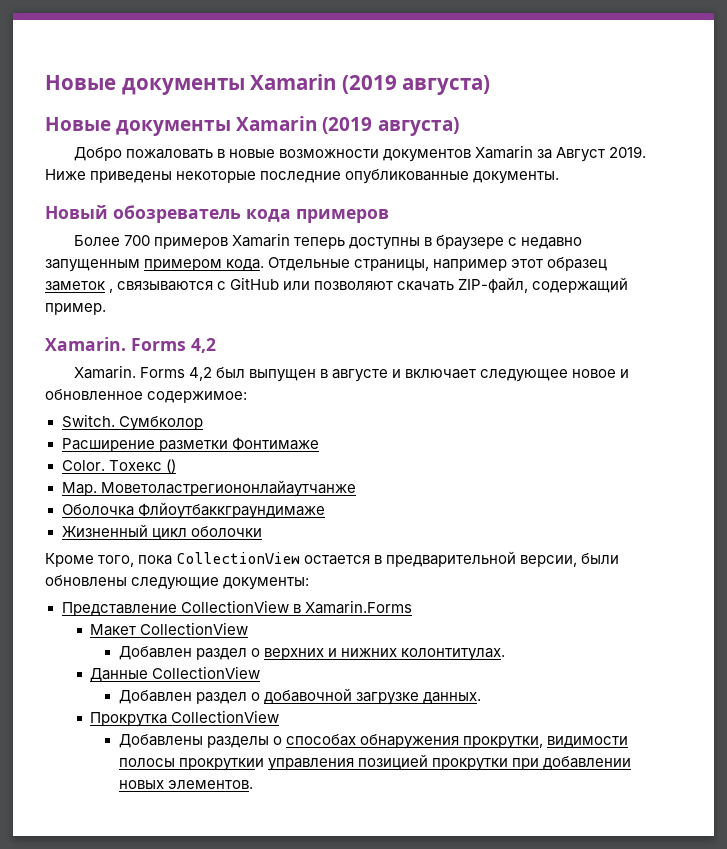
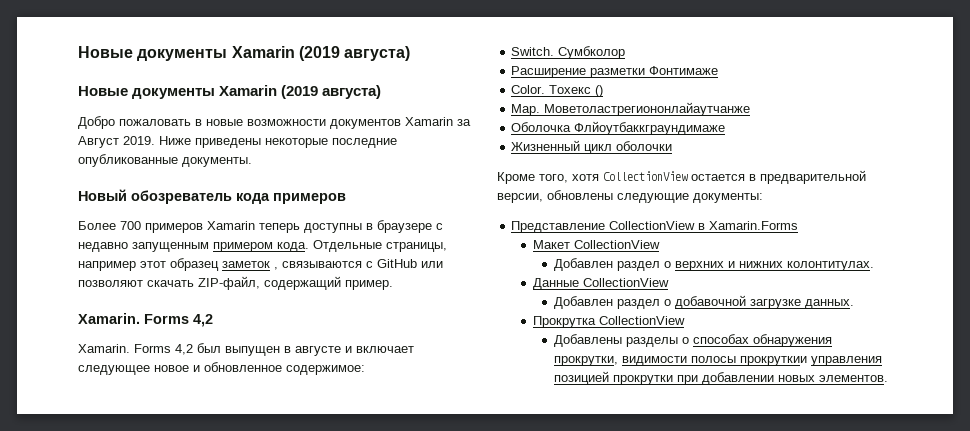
[138,555,173,565] пока -> [572,174,599,181] хотя
[581,553,620,564] были -> (543, 198) none

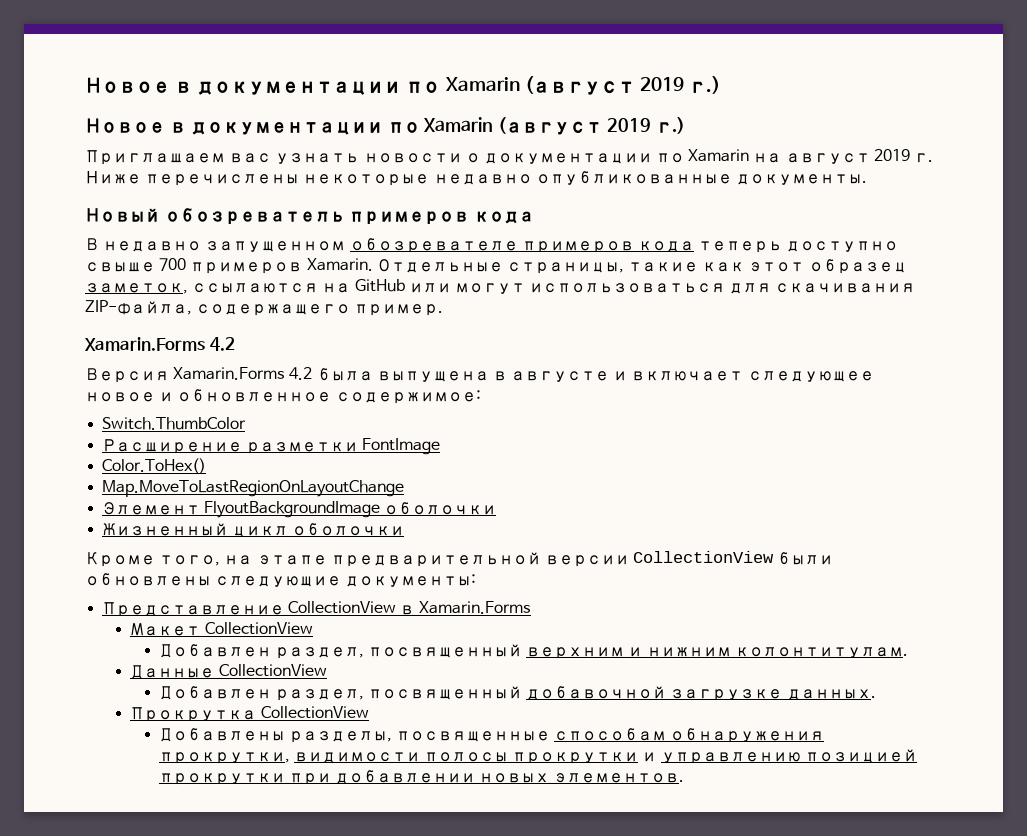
[78,46,411,61] [78,85,382,99] [78,116,471,129] [78,136,397,148] Новые документы Xamarin (2019 августа) // Новые документы Xamarin (2019 августа) // Добро пожаловать в новые возможности документов Xamarin за Август 2019. Ниже приведены некоторые последние -> [85,76,720,95] [85,117,686,135] [85,149,934,165] [85,170,532,186] Новое в документации по Xamarin (август 2019 г.) // Новое в документации по Xamarin (август 2019 г.) // Приглашаем вас узнать новости о документации по Xamarin на август 2019 г. Ниже перечислены некоторые недавно
[236,193,346,204] [78,220,443,233] [78,240,447,252] [78,258,443,271] [78,276,393,290] [78,313,213,327] [78,343,280,356] кода примеров // Более 700 примеров Xamarin теперь доступны в браузере с недавно запущенным примером кода. Отдельные страницы, например этот образец заметок , связываются с GitHub или позволяют скачать ZIP-файл, содержащий пример. // Xamarin. Forms 4,2 // Xamarin. Forms 4,2 был выпущен -> [349,211,534,224] [85,238,899,253] [85,258,907,274] [85,279,916,294] [85,300,444,316] [84,337,235,351] [85,367,489,383] примеров кода // В недавно запущенном обозревателе примеров кода теперь доступно свыше 700 примеров Xamarin. Отдельные страницы, такие как этот образец заметок, ссылаются на GitHub или могут использоваться для скачивания ZIP-файла, содержащего пример. // Xamarin.Forms 4.2 // Версия Xamarin.Forms 4.2 была выпущена
[511,46,626,59] Switch. Сумбколор -> [102,417,247,430] Switch.ThumbColor
[649,66,719,75] [511,85,604,97] [511,102,751,116] [511,121,726,135] Фонтимаже // Color. Тохекс () // Map. Моветоластрегиононлайаутчанже // Оболочка Флйоутбаккграундимаже -> [362,438,441,455] [102,458,207,474] [102,480,405,497] [102,501,497,518] FontImage // Color.ToHex() // Map.MoveToLastRegionOnLayoutChange // Элемент FlyoutBackgroundImage оболочки
[572,170,866,184] [497,193,543,203] хотя CollectionView остается в предварительной версии, -> [224,551,834,567] на этапе предварительной версии CollectionView были
[617,261,875,271] раздел о верхних и нижних колонтитулах. -> [274,644,908,659] раздел, посвященный верхним и нижним колонтитулам.
[617,299,672,309] раздел о -> [274,686,522,701] раздел, посвященный
[626,334,750,347] разделы о способах -> [288,728,667,743] разделы, посвященные способам
[740,356,883,366] прокруткии управления -> [512,752,801,764] прокрутки и управлению

